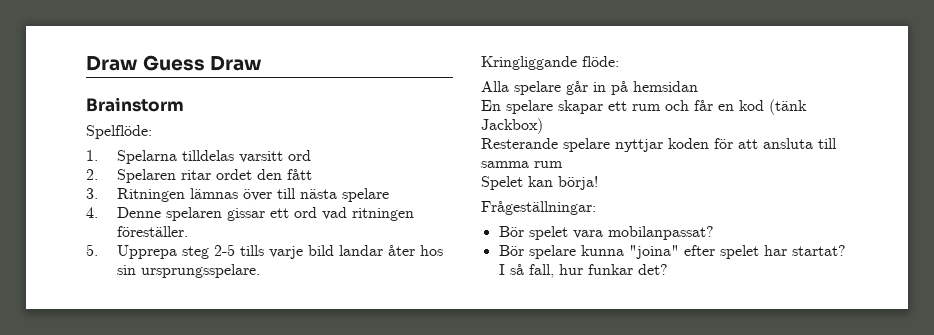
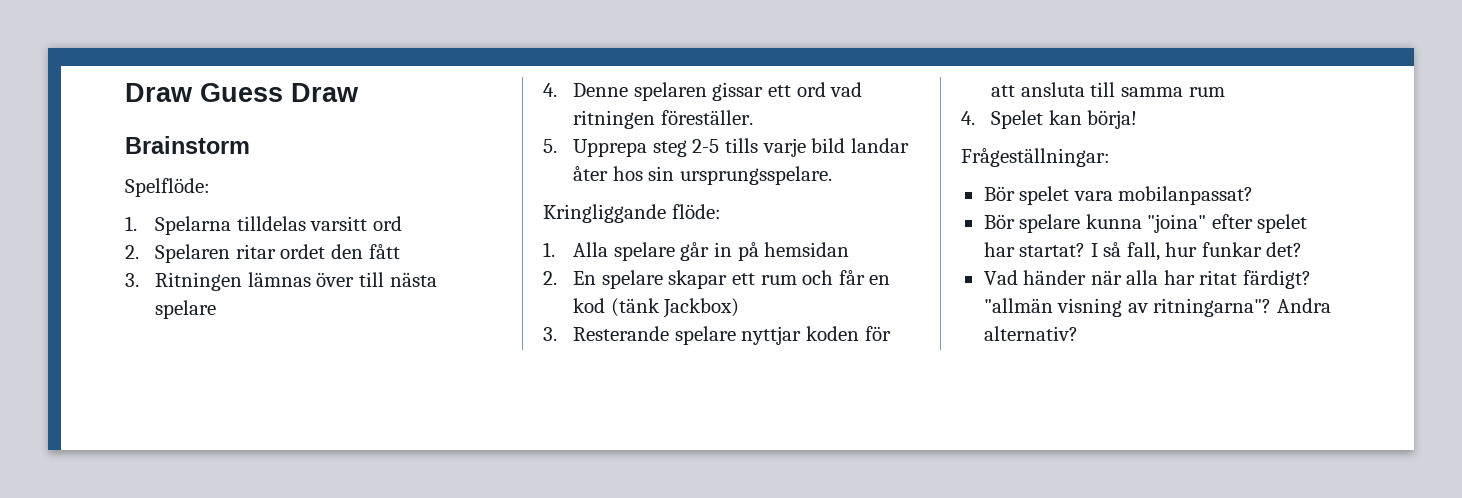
(619, 61) none -> [543,242,555,257] 1.
(698, 86) none -> [543,271,557,285] 2.
(543, 126) none -> [543,327,557,341] 3.
(563, 164) none -> [961,111,975,125] 4.
(668, 269) none -> [983,270,1311,289] [983,298,1331,317] [983,326,1078,341] // Vad händer när alla har ritat färdigt? "allmän visning av ritningarna"? Andra alternativ?

